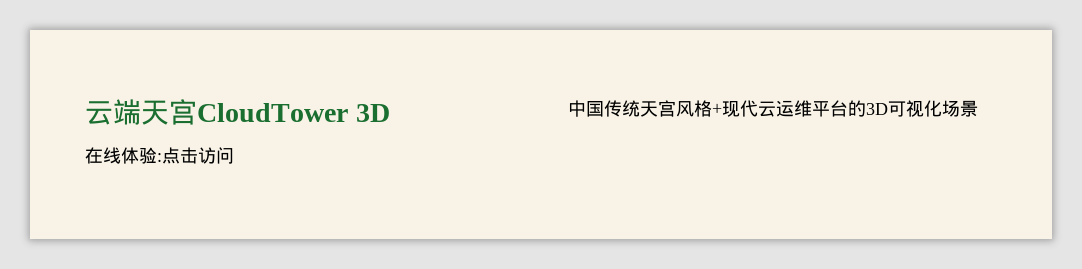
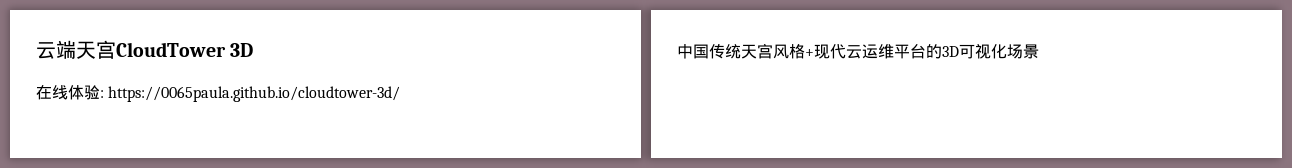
[162,147,234,164] 点击访问 -> [108,86,401,102] https://0065paula.github.io/cloudtower-3d/

